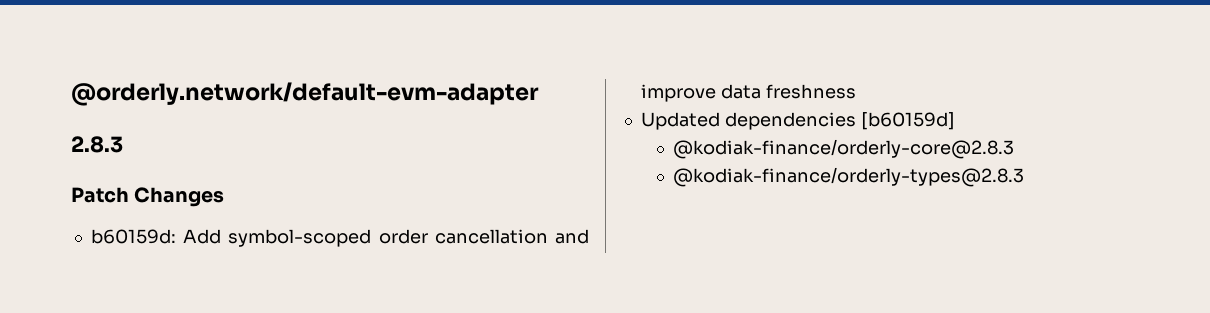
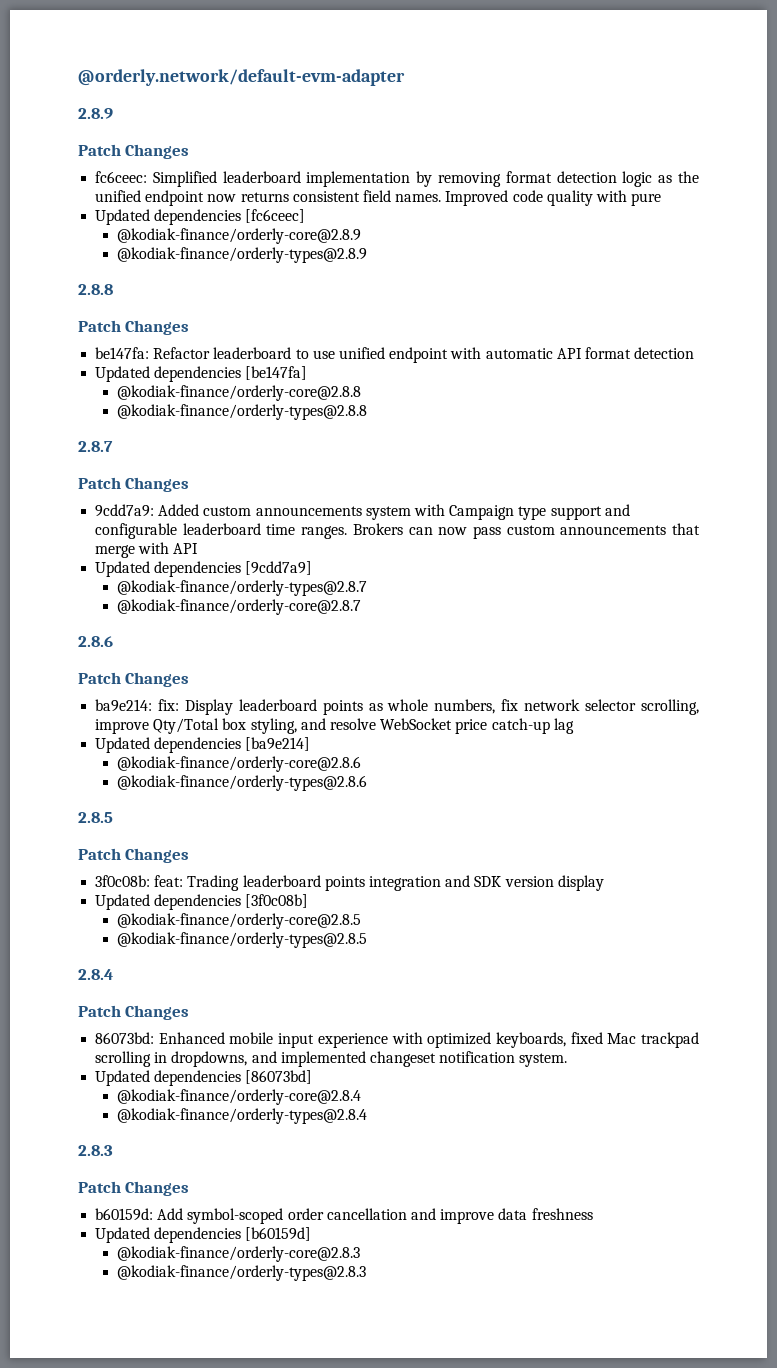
(539, 94) none -> [78,108,113,119] [78,144,190,159] [95,171,699,187] [95,190,662,206] [95,209,306,225] [117,228,362,244] [117,247,368,263] [78,284,113,295] [78,320,190,335] [95,347,695,363] [95,366,308,382] [117,385,362,401] [117,404,368,420] [78,441,113,452] [78,477,190,492] [95,504,630,520] [95,523,700,539] [95,542,199,558] [95,561,313,577] [117,580,368,596] [117,599,362,615] [78,636,113,647] [78,672,190,687] [95,699,699,715] [95,718,574,734] [95,737,311,753] [117,756,362,772] [117,775,368,791] [78,812,113,823] [78,848,190,863] [95,875,604,891] [95,894,309,910] [117,913,362,929] [117,932,368,948] [78,969,113,980] [78,1005,190,1020] [95,1032,699,1048] [95,1051,568,1067] [95,1070,313,1086] [117,1089,362,1105] [117,1108,368,1124] // 2.8.9 // Patch Changes // fc6ceec: Simplified leaderboard implementation by removing format detection logic as the unified endpoint now returns consistent field names. Improved code quality with pure // Updated dependencies [fc6ceec] // @kodiak-finance/orderly-core@2.8.9 // @kodiak-finance/orderly-types@2.8.9 // 2.8.8 // Patch Changes // be147fa: Refactor leaderboard to use unified endpoint with automatic API format detection // Updated dependencies [be147fa] // @kodiak-finance/orderly-core@2.8.8 // @kodiak-finance/orderly-types@2.8.8 // 2.8.7 // Patch Changes // 9cdd7a9: Added custom announcements system with Campaign type support and configurable leaderboard time ranges. Brokers can now pass custom announcements that merge with API // Updated dependencies [9cdd7a9] // @kodiak-finance/orderly-types@2.8.7 // @kodiak-finance/orderly-core@2.8.7 // 2.8.6 // Patch Changes // ba9e214: fix: Display leaderboard points as whole numbers, fix network selector scrolling, improve Qty/Total box styling, and resolve WebSocket price catch-up lag // Updated dependencies [ba9e214] // @kodiak-finance/orderly-core@2.8.6 // @kodiak-finance/orderly-types@2.8.6 // 2.8.5 // Patch Changes // 3f0c08b: feat: Trading leaderboard points integration and SDK version display // Updated dependencies [3f0c08b] // @kodiak-finance/orderly-core@2.8.5 // @kodiak-finance/orderly-types@2.8.5 // 2.8.4 // Patch Changes // 86073bd: Enhanced mobile input experience with optimized keyboards, fixed Mac trackpad scrolling in dropdowns, and implemented changeset notification system. // Updated dependencies [86073bd] // @kodiak-finance/orderly-core@2.8.4 // @kodiak-finance/orderly-types@2.8.4

